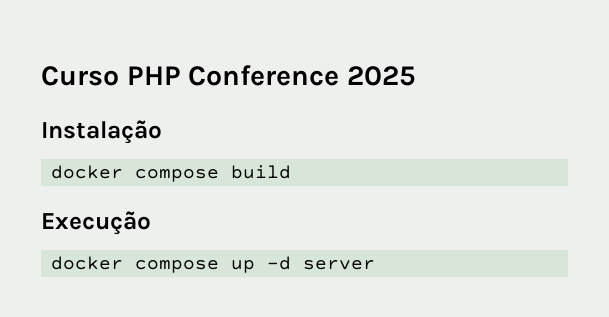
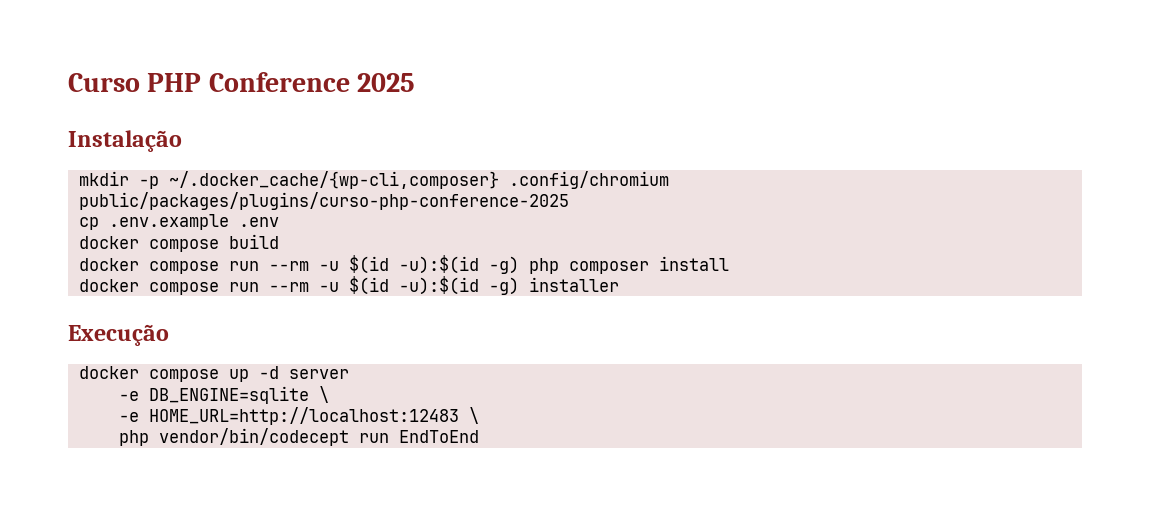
[50,165,291,182] docker compose build -> [78,171,669,189] [78,192,569,210] [78,214,279,230] [78,234,279,252] [78,255,729,274] [78,276,619,295] mkdir -p ~/.docker_cache/{wp-cli,composer} .config/chromium public/packages/plugins/curso-php-conference-2025 // cp .env.example .env // docker compose build // docker compose run --rm -u $(id -u):$(id -g) php composer install // docker compose run --rm -u $(id -u):$(id -g) installer
(375, 265) none -> [118,386,329,404] [118,407,479,425] [118,428,479,446] // -e DB_ENGINE=sqlite \ // -e HOME_URL=http://localhost:12483 \ // php vendor/bin/codecept run EndToEnd

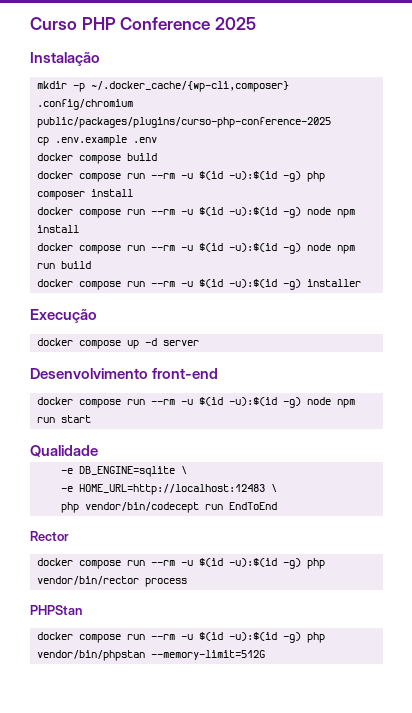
(729, 263) none -> [36,207,355,218] [36,225,79,233] [36,243,355,254] [36,261,91,269] // docker compose run --rm -u $(id -u):$(id -g) node npm install // docker compose run --rm -u $(id -u):$(id -g) node npm run build
(349, 374) none -> [30,368,219,379] [36,397,355,408] [36,415,91,423] [30,445,98,457] // Desenvolvimento front-end // docker compose run --rm -u $(id -u):$(id -g) node npm run start // Qualidade
(479, 436) none -> [30,531,69,541] [36,558,325,569] [36,576,187,587] [30,605,82,615] [36,632,325,643] [36,650,265,661] // Rector // docker compose run --rm -u $(id -u):$(id -g) php vendor/bin/rector process // PHPStan // docker compose run --rm -u $(id -u):$(id -g) php vendor/bin/phpstan --memory-limit=512G

